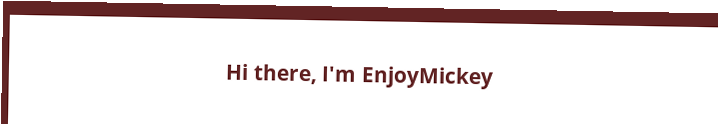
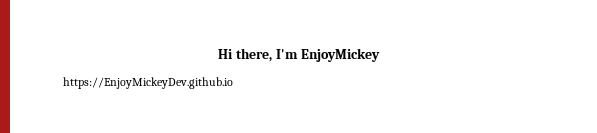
(494, 78) none -> [63,77,233,89] // https://EnjoyMickeyDev.github.io

